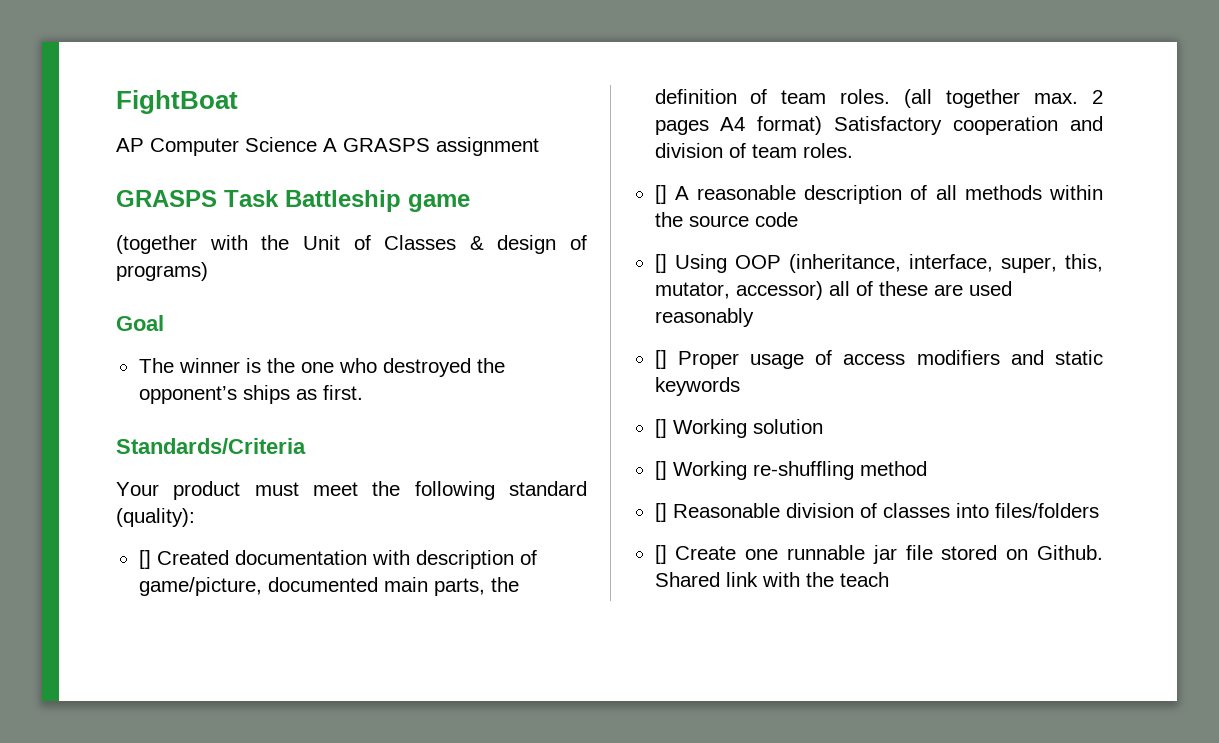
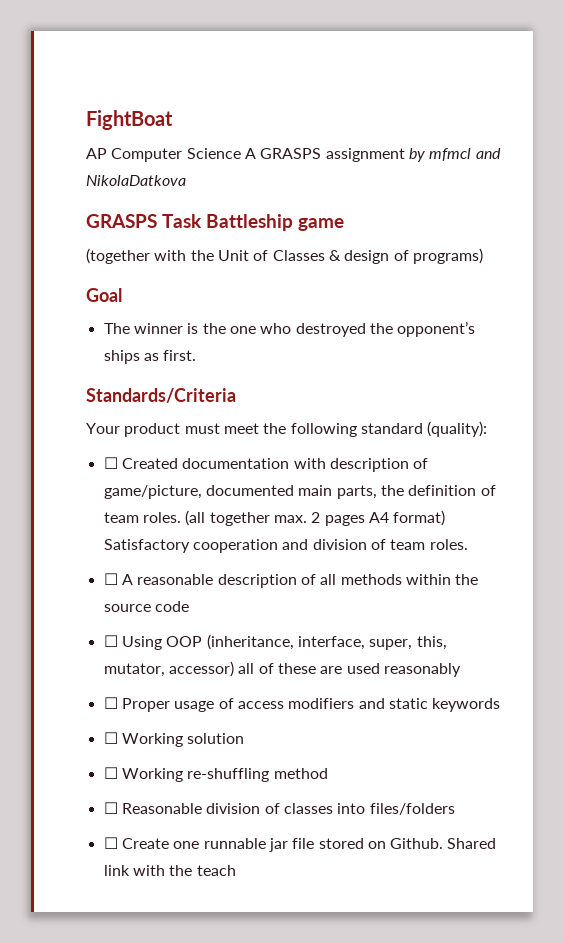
(539, 146) none -> [408,148,501,162] [86,175,186,186] by mfmcl and NikolaDatkova
[138,550,151,569] [] -> [103,457,118,469] ☐
[654,185,667,204] [] -> [103,573,118,585] ☐
[654,254,667,273] [] -> [103,635,118,647] ☐
[654,350,667,369] [] -> [103,697,118,709] ☐
[654,419,667,438] [] -> [103,732,118,744] ☐
[654,461,667,480] [] -> [103,767,118,779] ☐
[654,503,667,522] [] -> [103,802,118,814] ☐
[654,545,667,564] [] -> [103,837,118,849] ☐

